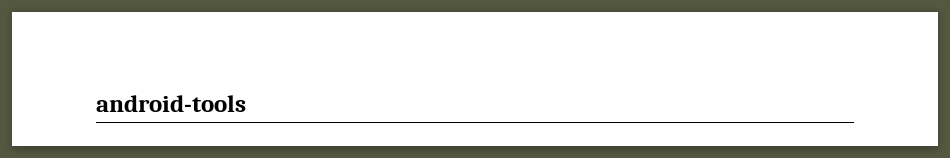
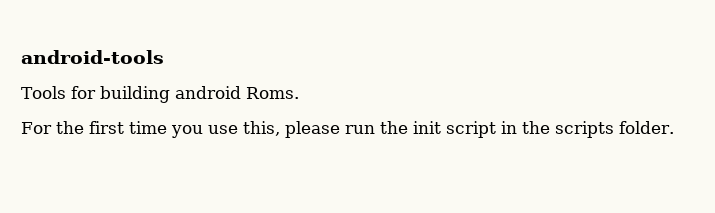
(246, 103) none -> [21,86,299,103] [21,121,674,138] // Tools for building android Roms. // For the first time you use this, please run the init script in the scripts folder.

